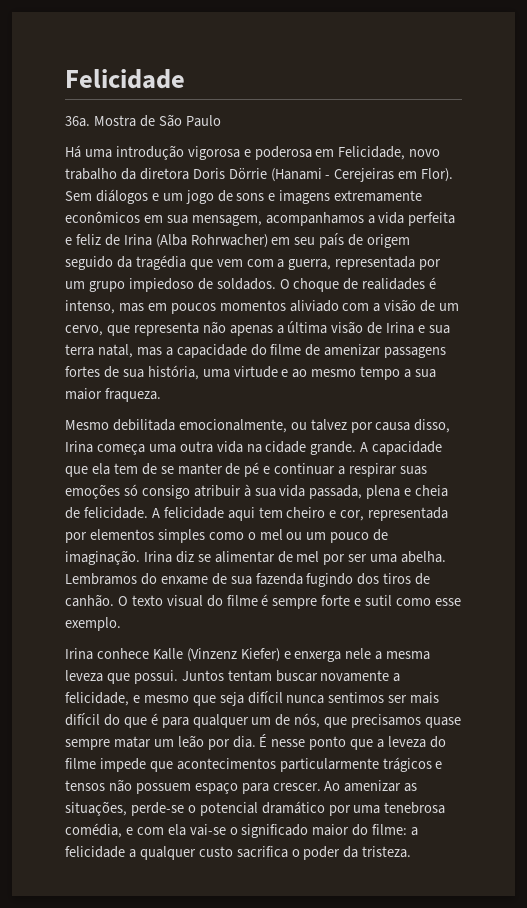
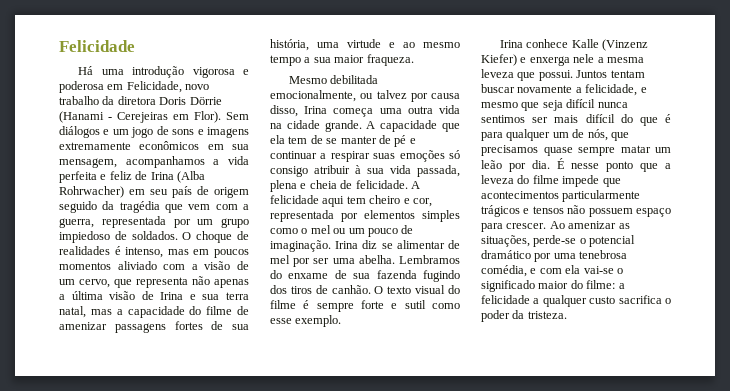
[65,114,221,127] // 36a. Mostra de São Paulo -> (135, 46) none

